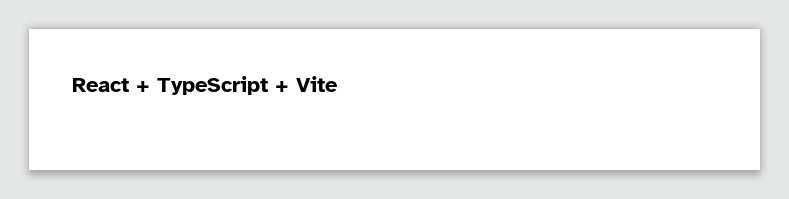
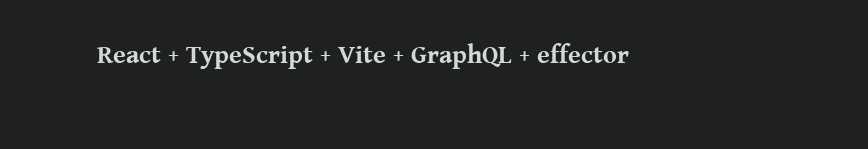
(338, 84) none -> [393,43,630,69] + GraphQL + effector

